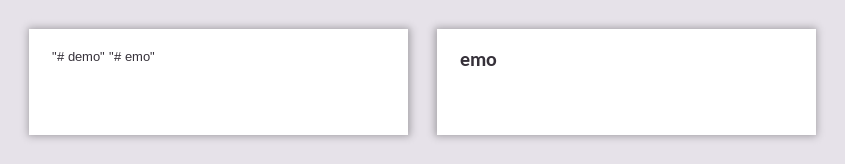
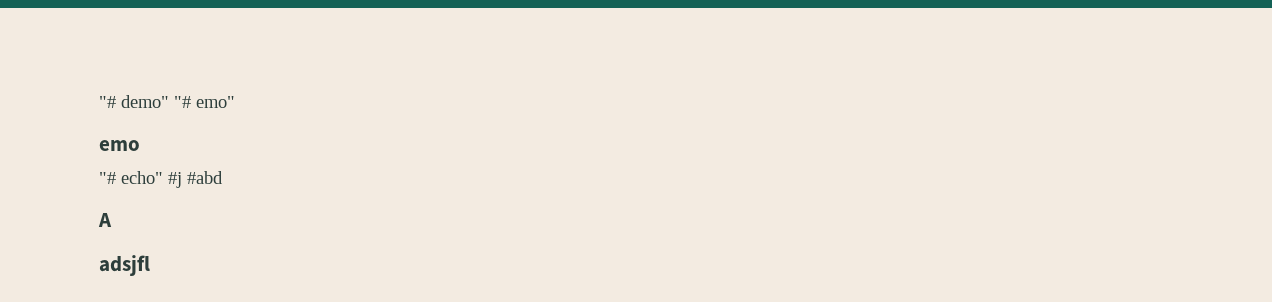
(497, 61) none -> [99,171,223,188] [98,213,112,227] [99,255,150,276] // "# echo" #j #abd // A // adsjfl

